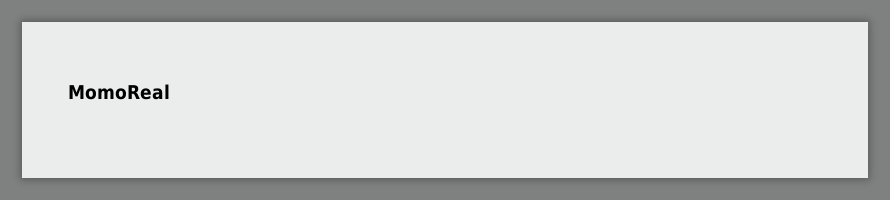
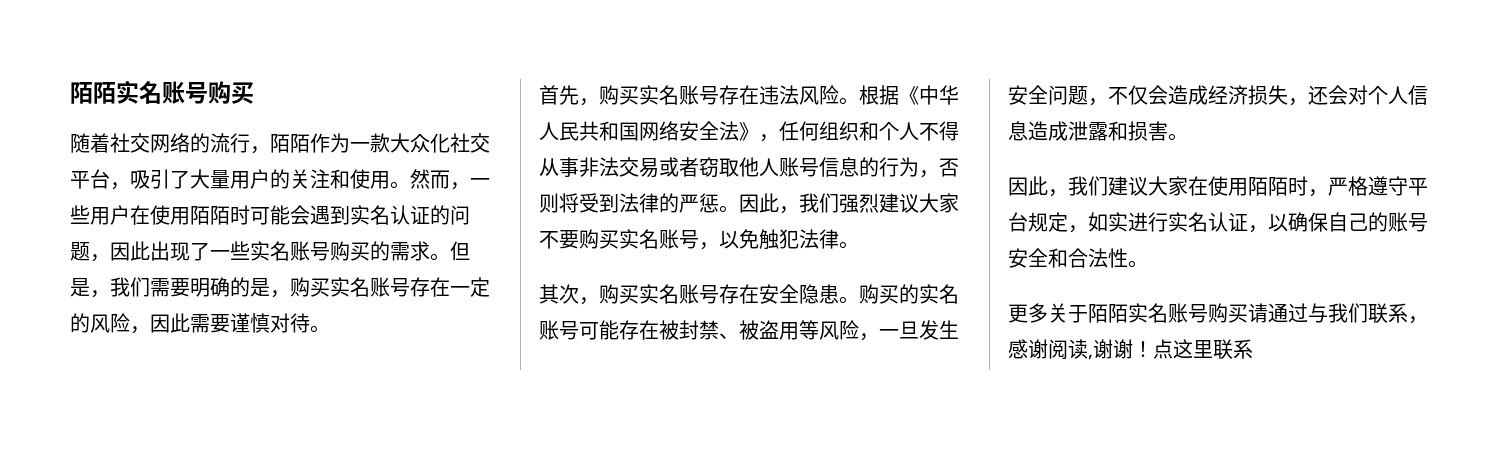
[68,84,170,100] MomoReal -> [70,80,254,104] [70,133,490,154] [70,169,490,190] [70,205,470,225] [70,241,470,262] [70,277,490,298] [70,313,330,334] [539,85,959,106] [539,121,959,142] [539,157,959,178] [539,193,959,214] [539,229,859,250] [539,284,959,305] [539,320,959,341] [1008,85,1428,106] [1008,121,1188,141] [1008,176,1428,197] [1008,212,1428,233] [1008,248,1148,268] [1008,303,1428,324] [1008,339,1253,360] 陌陌实名账号购买 // 随着社交网络的流行，陌陌作为一款大众化社交平台，吸引了大量用户的关注和使用。然而，一些用户在使用陌陌时可能会遇到实名认证的问题，因此出现了一些实名账号购买的需求。但是，我们需要明确的是，购买实名账号存在一定的风险，因此需要谨慎对待。 // 首先，购买实名账号存在违法风险。根据《中华人民共和国网络安全法》，任何组织和个人不得从事非法交易或者窃取他人账号信息的行为，否则将受到法律的严惩。因此，我们强烈建议大家不要购买实名账号，以免触犯法律。 // 其次，购买实名账号存在安全隐患。购买的实名账号可能存在被封禁、被盗用等风险，一旦发生安全问题，不仅会造成经济损失，还会对个人信息造成泄露和损害。 // 因此，我们建议大家在使用陌陌时，严格遵守平台规定，如实进行实名认证，以确保自己的账号安全和合法性。 // 更多关于陌陌实名账号购买请通过与我们联系，感谢阅读,谢谢！点这里联系

